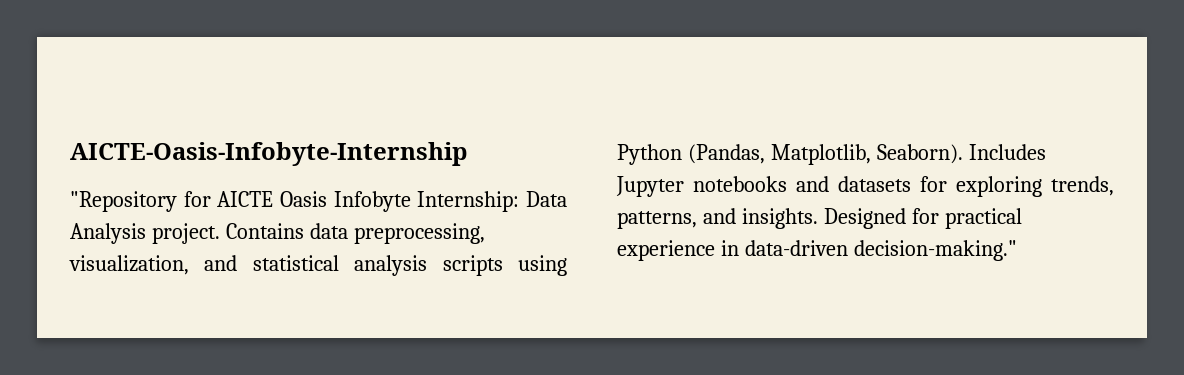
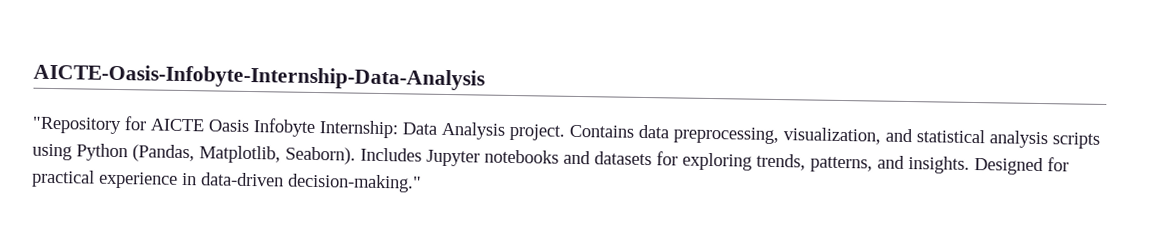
[70,142,467,166] AICTE-Oasis-Infobyte-Internship -> [33,63,485,91] AICTE-Oasis-Infobyte-Internship-Data-Analysis

